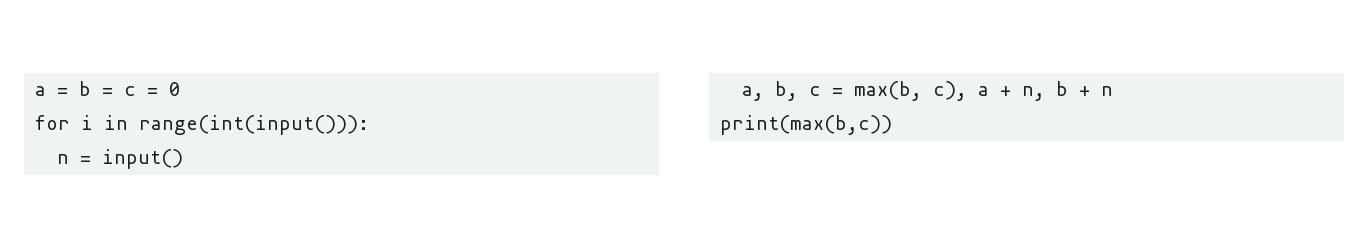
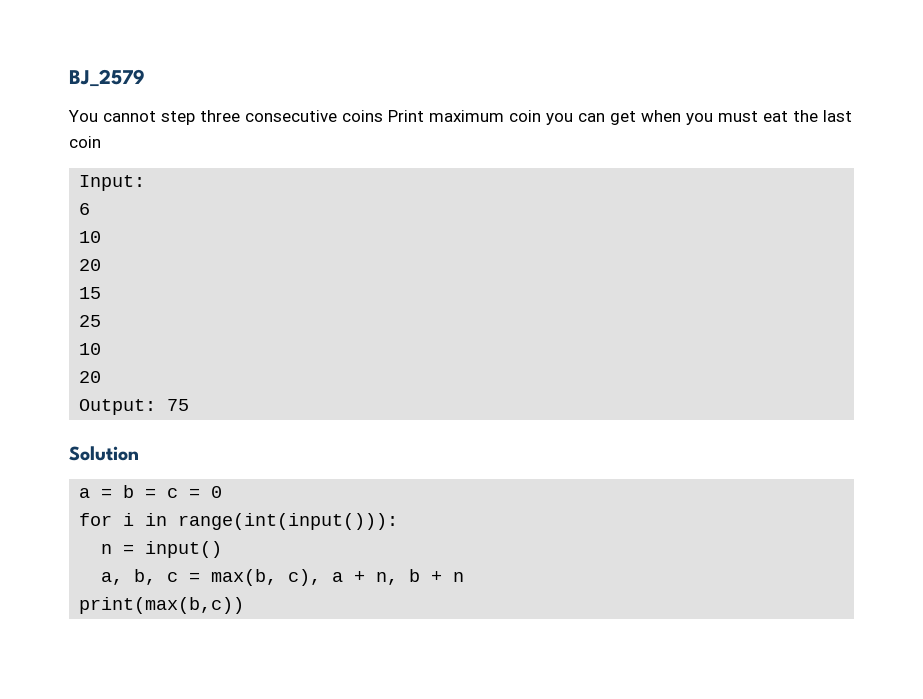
(35, 91) none -> [69,69,145,87] [68,110,852,125] [69,136,101,148] [79,175,146,191] [79,203,91,215] [79,231,102,243] [79,259,102,271] [79,287,102,299] [79,315,102,327] [79,343,102,355] [79,371,102,383] [79,399,190,415] [69,446,139,461] BJ_2579 // You cannot step three consecutive coins Print maximum coin you can get when you must eat the last coin // Input: // 6 // 10 // 20 // 15 // 25 // 10 // 20 // Output: 75 // Solution //

